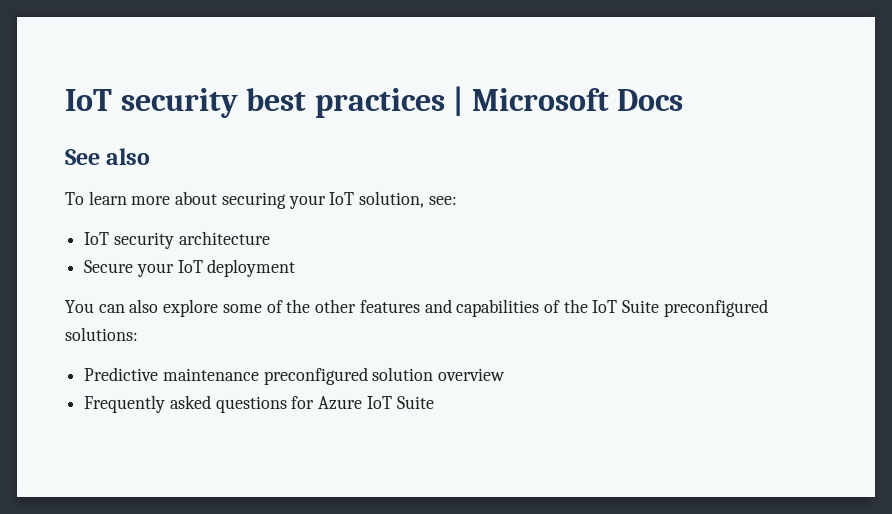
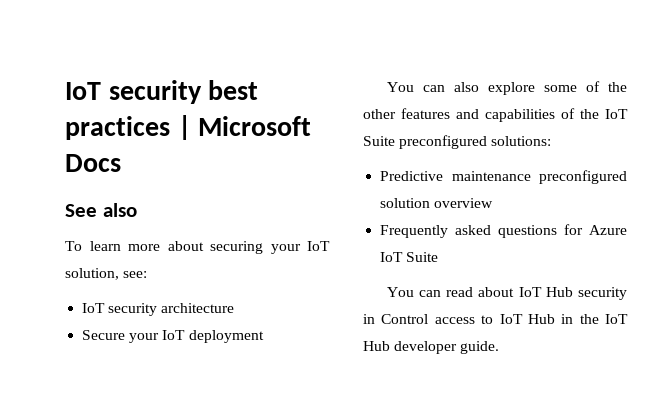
(434, 402) none -> [386,287,627,300] [363,314,628,324] [363,341,500,354] // You can read about IoT Hub security in Control access to IoT Hub in the IoT Hub developer guide.

